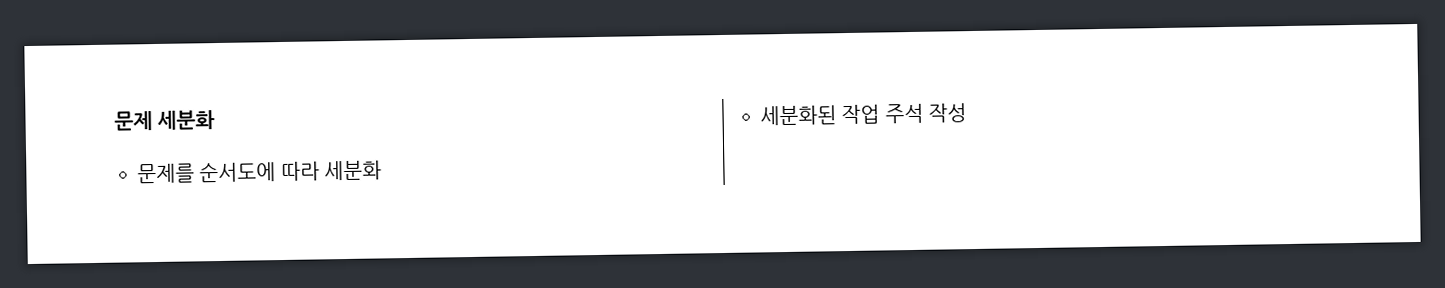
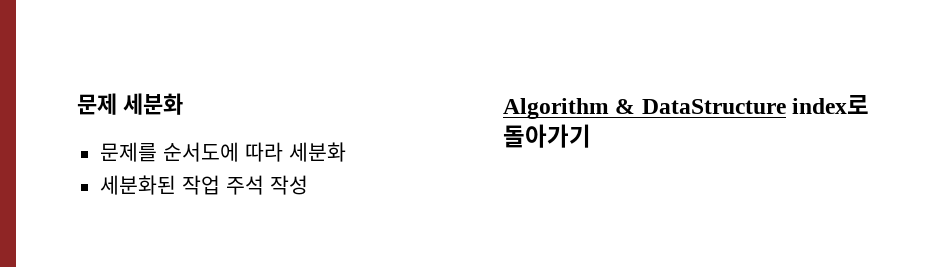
(968, 113) none -> [503,95,870,119] [503,124,591,148] // Algorithm & DataStructure index로 돌아가기

